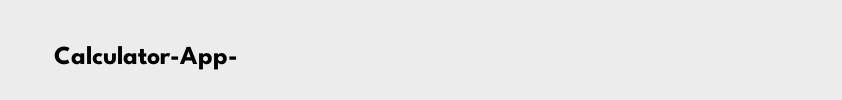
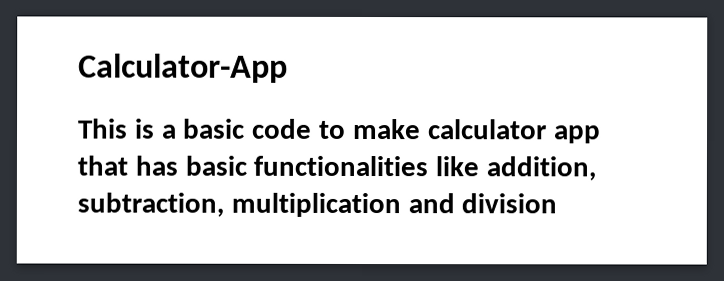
[54,46,238,70] Calculator-App- -> [78,53,288,83] [78,118,601,144] [77,155,597,181] [77,192,558,218] Calculator-App // This is a basic code to make calculator app that has basic functionalities like addition, subtraction, multiplication and division

